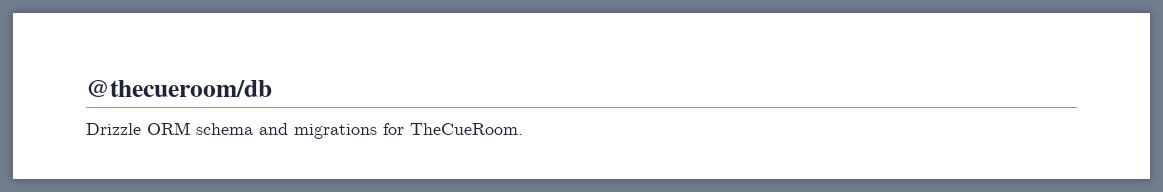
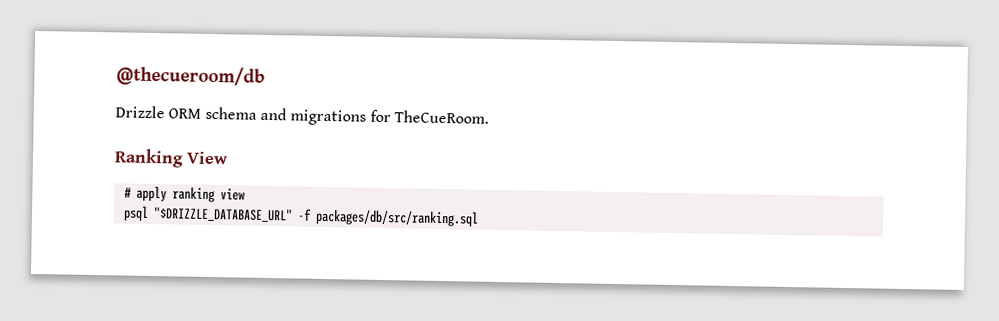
(523, 129) none -> [114,148,228,168] [123,185,245,203] [122,205,479,227] // Ranking View // # apply ranking view // psql "$DRIZZLE_DATABASE_URL" -f packages/db/src/ranking.sql

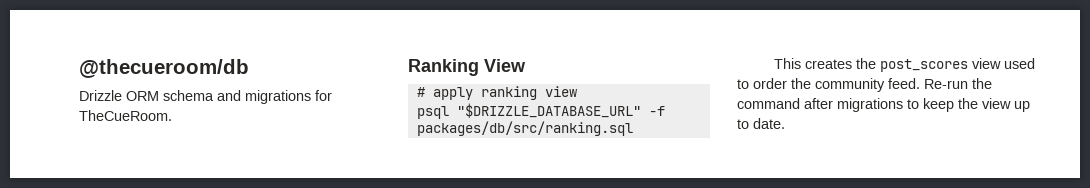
(479, 217) none -> [774,58,1036,72] [737,78,992,92] [737,98,1030,112] [737,118,785,129] // This creates the post_scores view used to order the community feed. Re-run the command after migrations to keep the view up to date.

